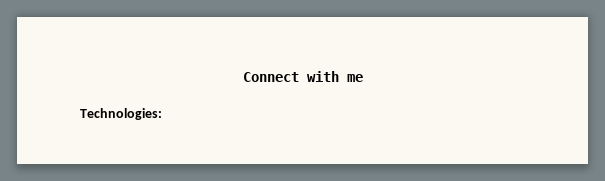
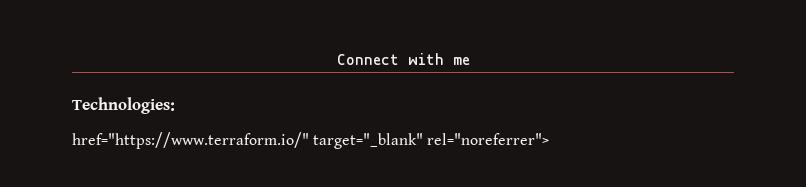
(162, 114) none -> [72,132,550,149] // href="https://www.terraform.io/" target="_blank" rel="noreferrer">

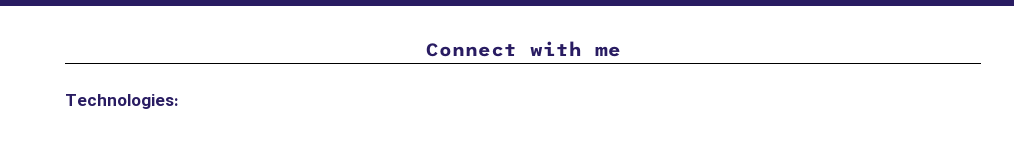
[72,132,550,149] // href="https://www.terraform.io/" target="_blank" rel="noreferrer"> -> (179, 101) none

